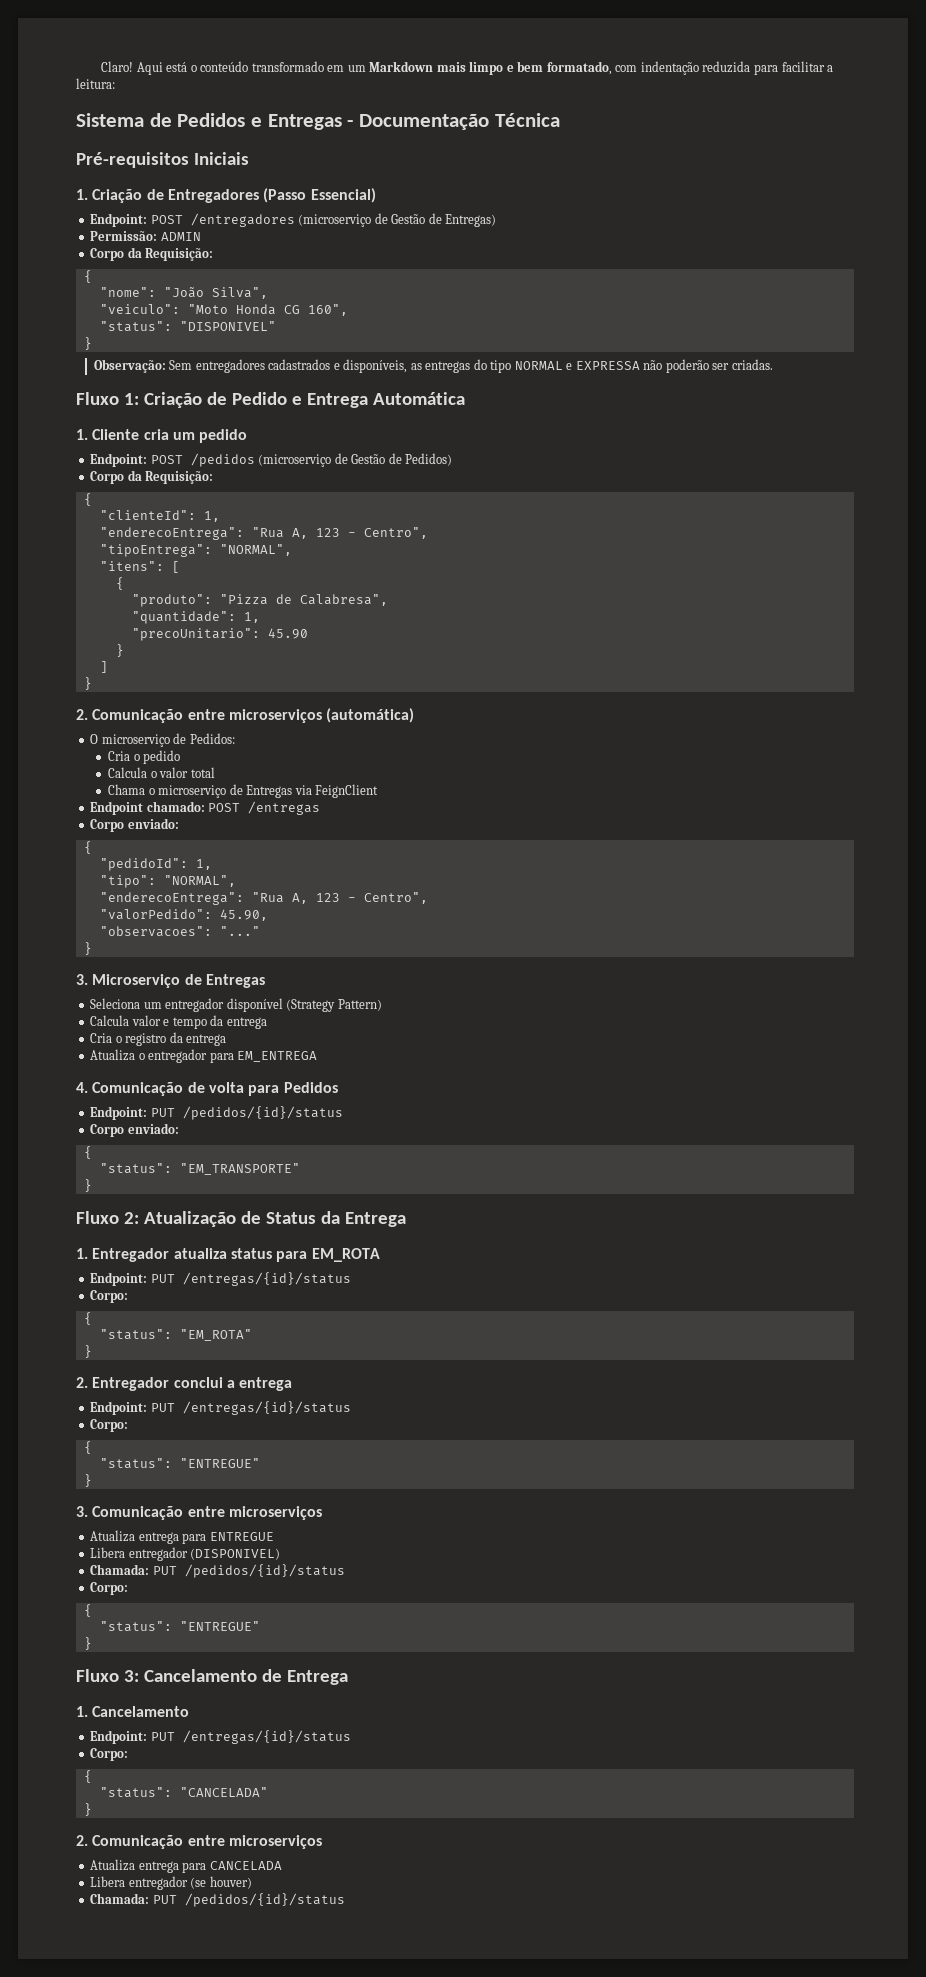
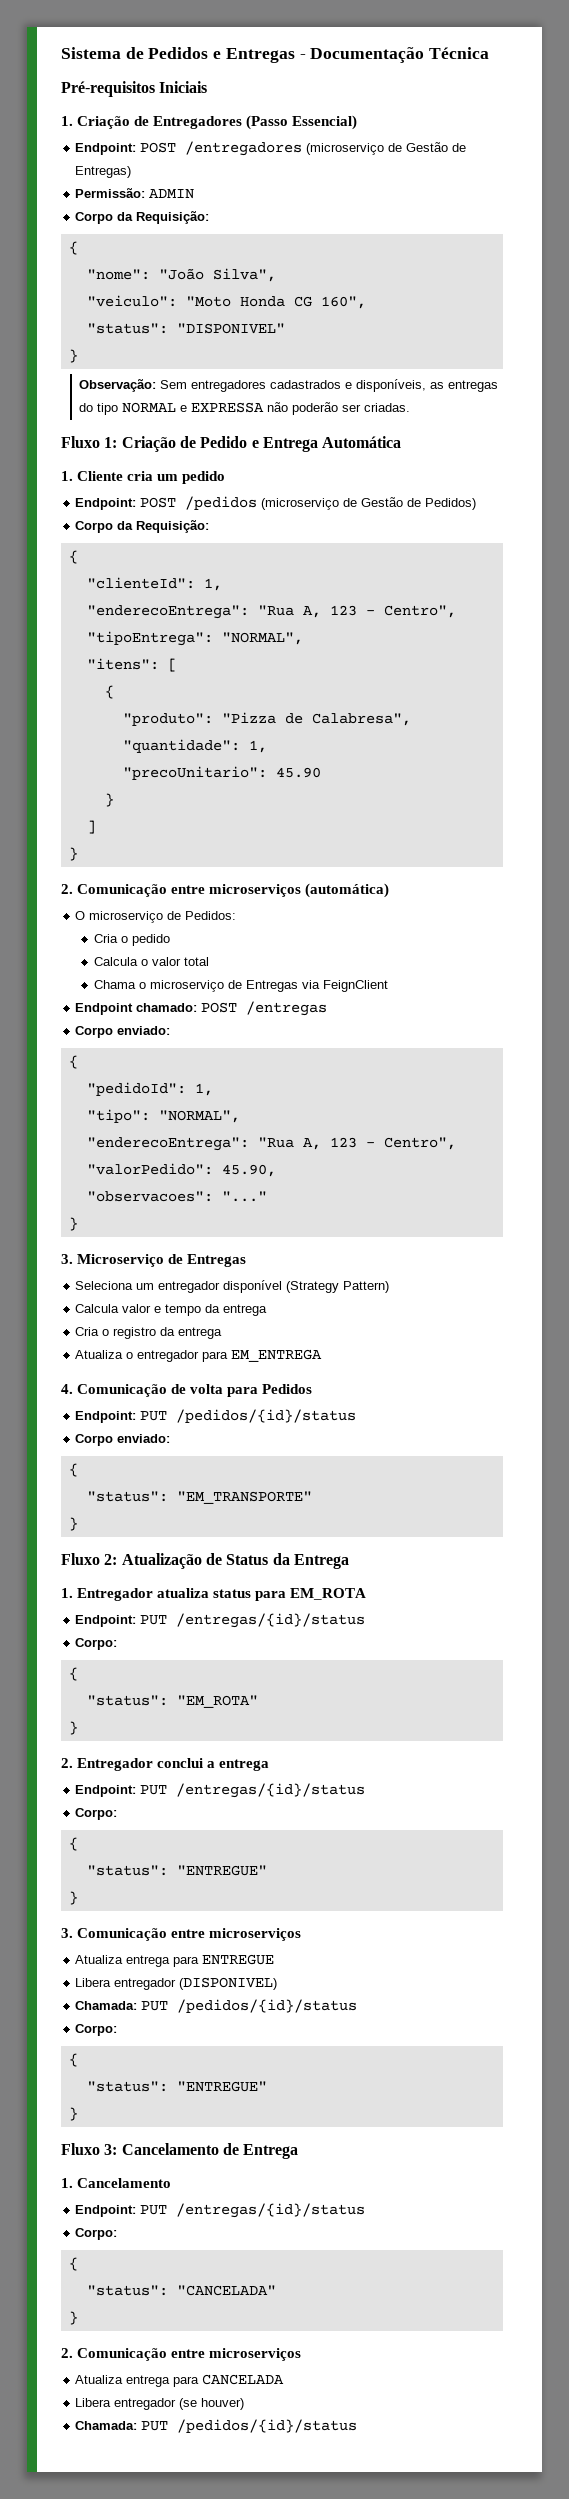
[101,61,834,75] [76,78,115,89] Claro! Aqui está o conteúdo transformado em um Markdown mais limpo e bem formatado, com indentação reduzida para facilitar a leitura: // -> (61, 53) none

